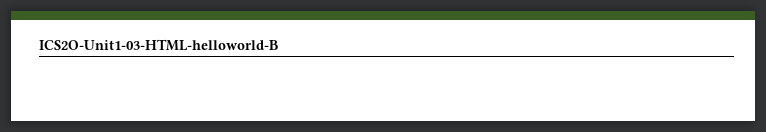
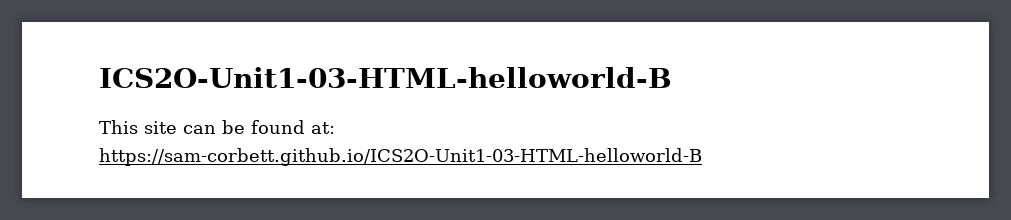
(278, 45) none -> [99,120,335,134] [99,148,702,166] // This site can be found at: https://sam-corbett.github.io/ICS2O-Unit1-03-HTML-helloworld-B

